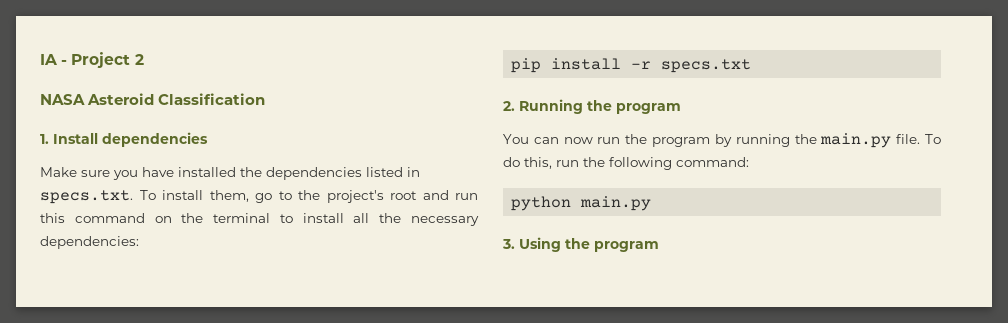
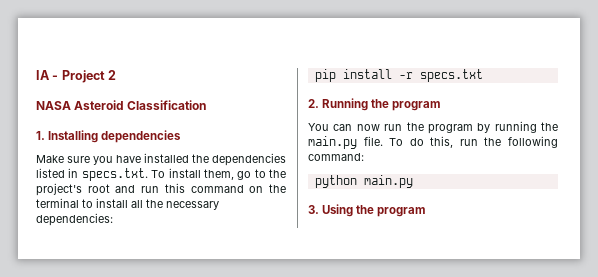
[53,133,98,144] Install -> [48,130,99,143] Installing

